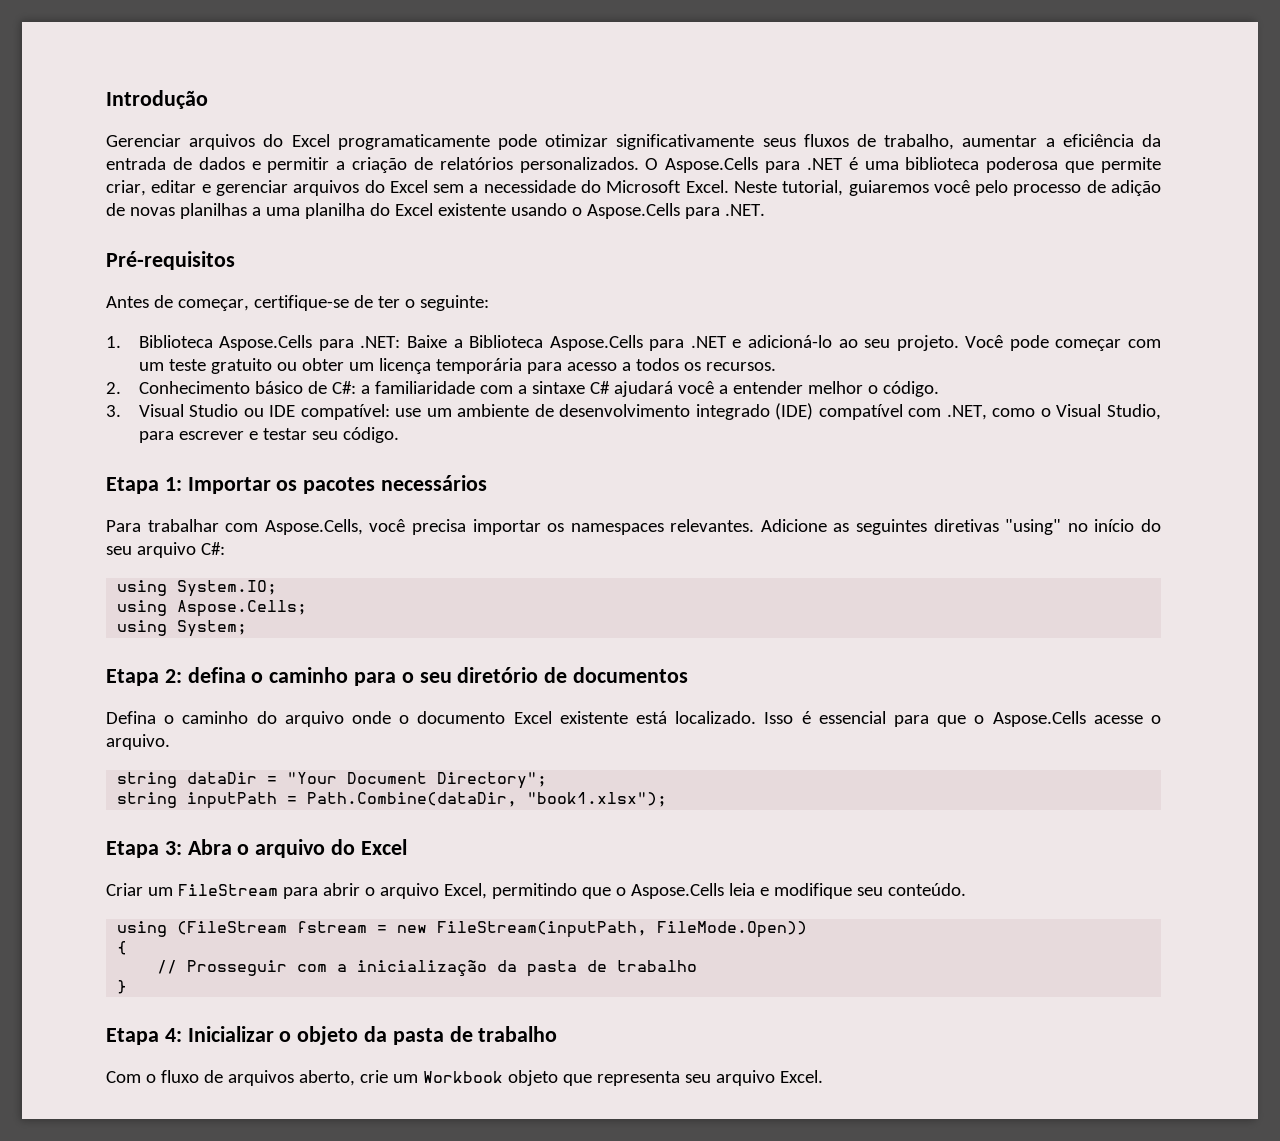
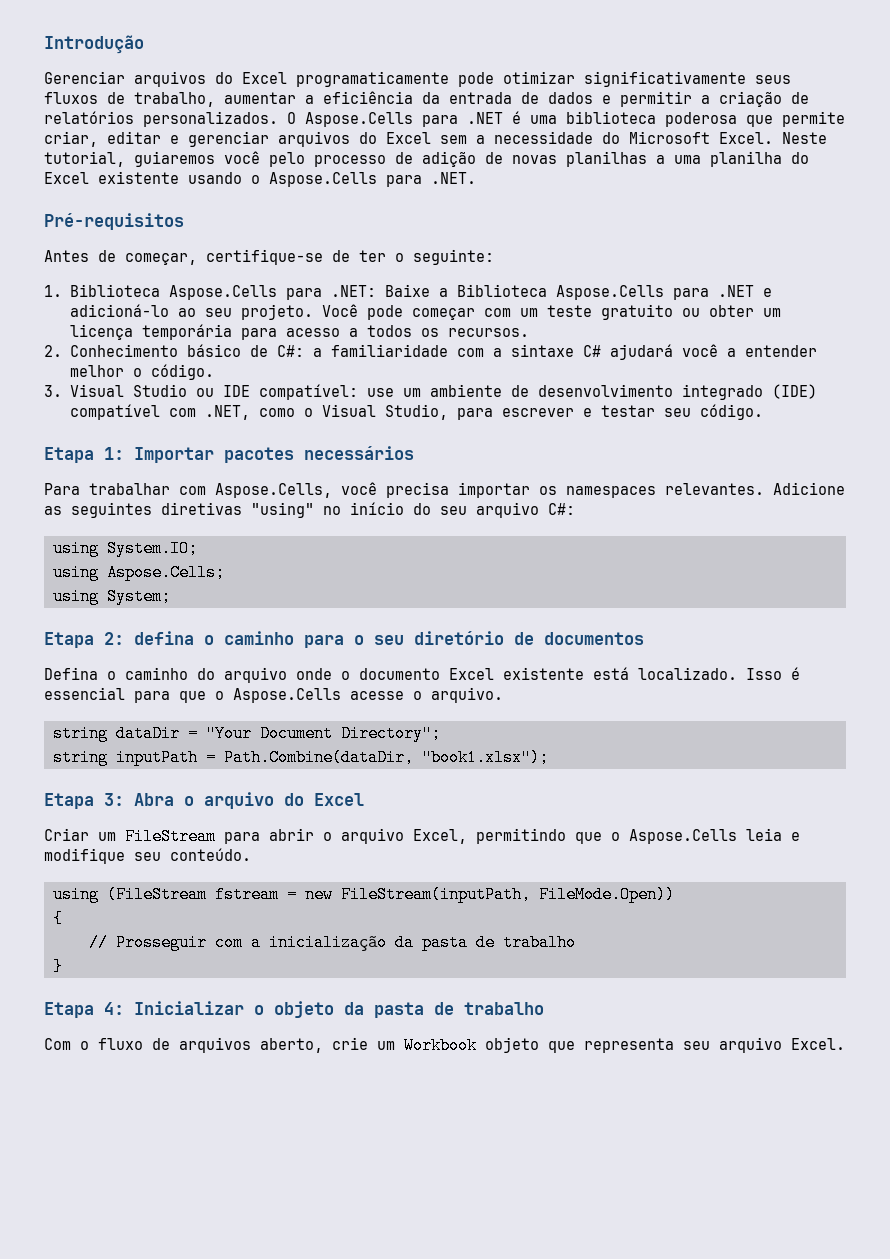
[276,480,298,491] os -> (214, 455) none

